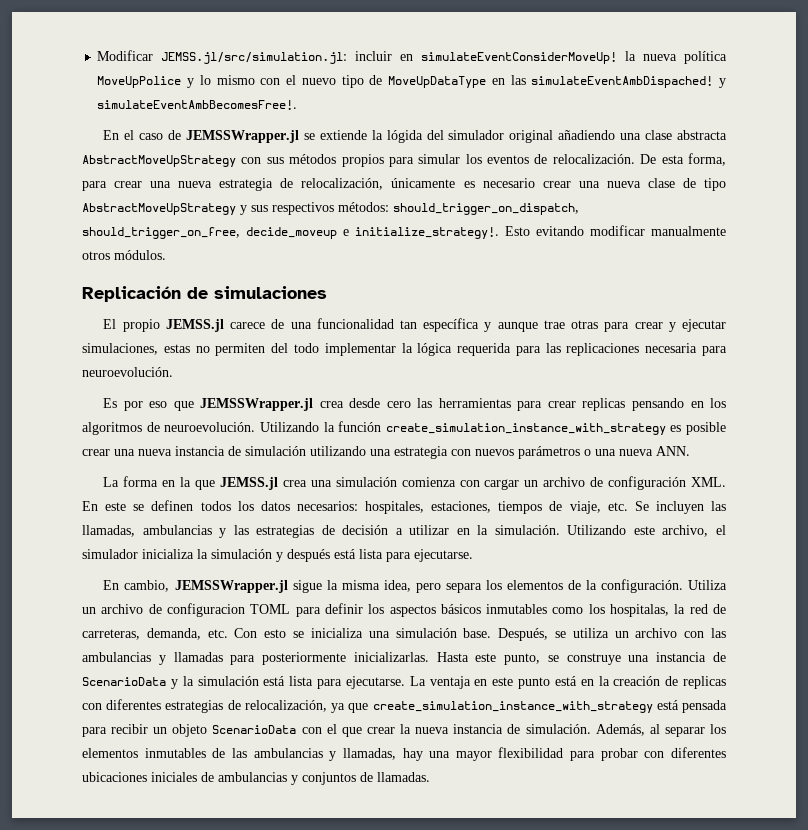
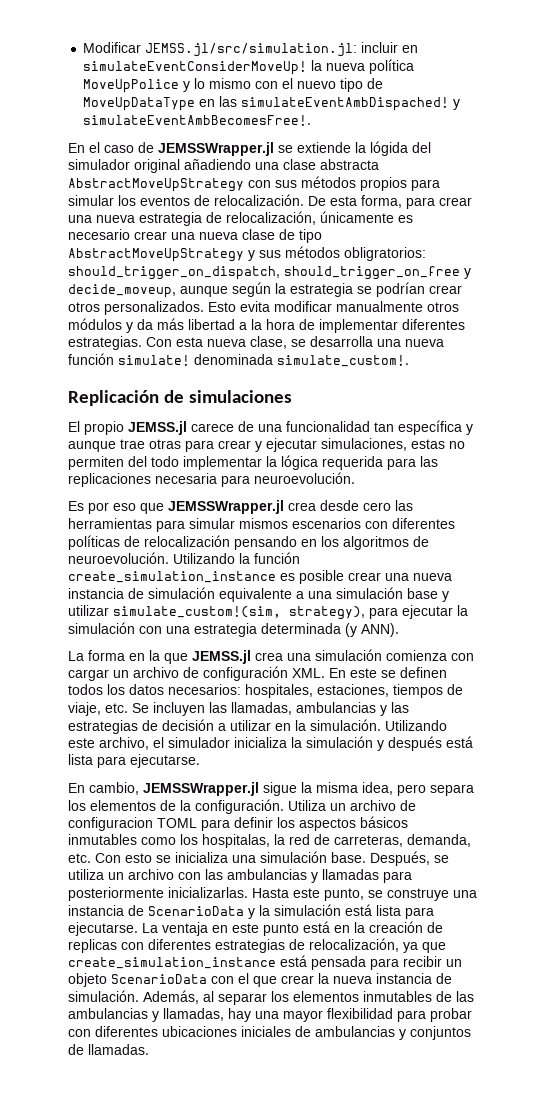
[272,202,579,215] [82,225,726,239] [82,250,166,260] respectivos métodos: should_trigger_on_dispatch, should_trigger_on_free, decide_moveup e initialize_strategy!. Esto evitando modificar manualmente otros módulos. -> [285,246,426,261] [68,266,471,280] [68,282,462,298] [68,301,459,315] [68,318,465,333] [68,336,444,350] [68,353,409,367] métodos obligratorios: should_trigger_on_dispatch, should_trigger_on_free y decide_moveup, aunque según la estrategia se podrían crear otros personalizados. Esto evita modificar manualmente otros módulos y da más libertad a la hora de implementar diferentes estrategias. Con esta nueva clase, se desarrolla una nueva función simulate! denominada simulate_custom!.
[547,398,626,411] crear replicas -> [189,518,455,529] [68,535,230,550] simular mismos escenarios con diferentes políticas de relocalización
[385,423,666,435] create_simulation_instance_with_strategy -> [68,571,276,583] create_simulation_instance
[310,446,690,459] utilizando una estrategia con nuevos parámetros o una nueva ANN. -> [219,587,449,602] [68,605,468,620] [68,622,399,637] equivalente a una simulación base y utilizar simulate_custom!(sim, strategy), para ejecutar la simulación con una estrategia determinada (y ANN).
[372,701,653,713] create_simulation_instance_with_strategy -> [68,957,276,969] create_simulation_instance

